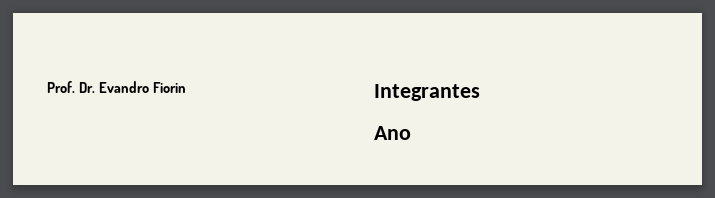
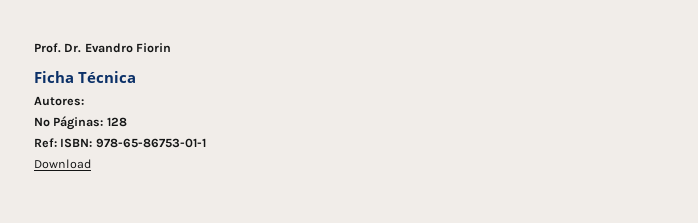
[374,84,480,101] [374,126,411,140] Integrantes // Ano -> [34,71,137,83] [34,96,84,106] [34,116,127,130] [34,138,206,148] [34,159,91,169] Ficha Técnica // Autores: // Nº Páginas: 128 // Ref: ISBN: 978-65-86753-01-1 // Download

